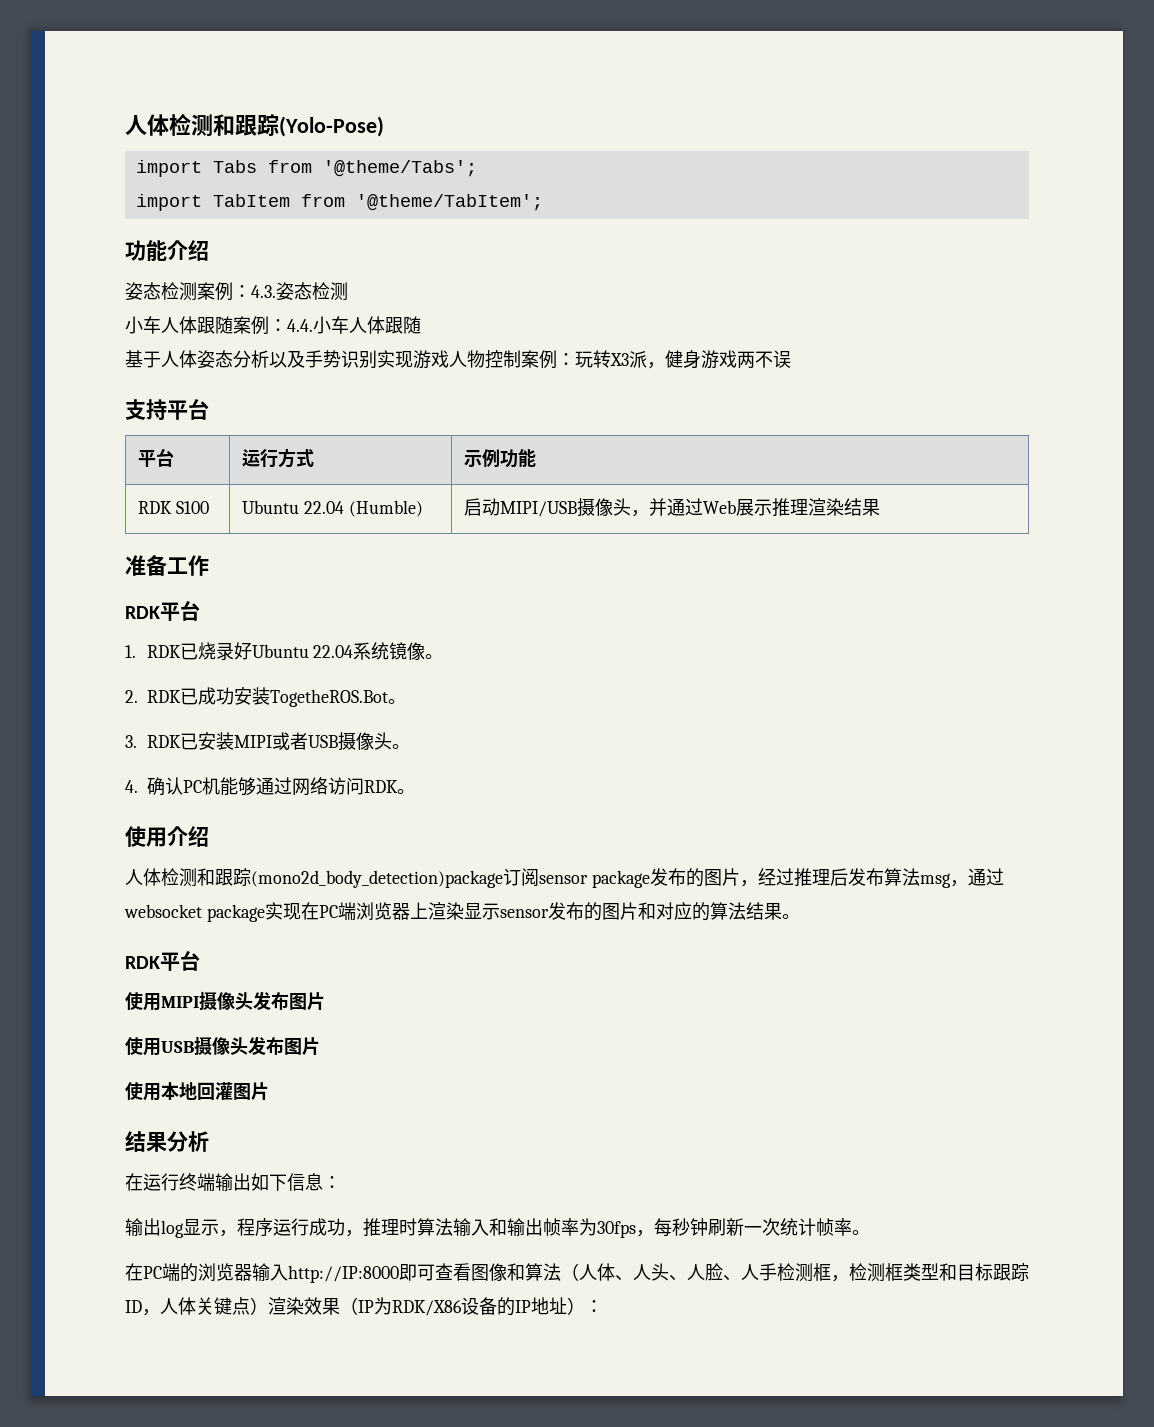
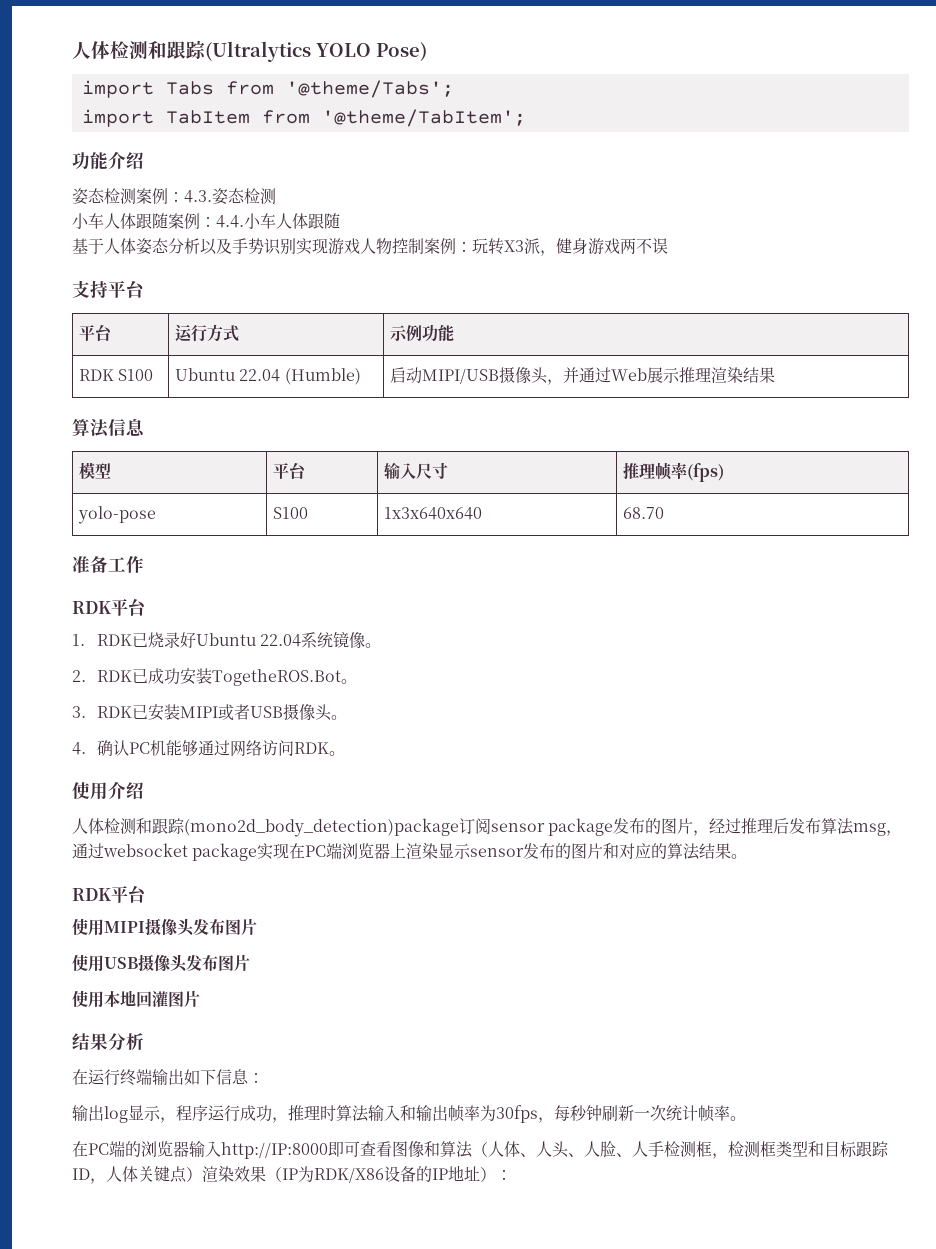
[125,113,384,137] 人体检测和跟踪(Yolo-Pose) -> [72,40,427,62] 人体检测和跟踪(Ultralytics YOLO Pose)
(881, 507) none -> [72,418,145,438] [79,462,112,479] [273,462,307,480] [384,462,449,479] [623,462,725,482] [78,506,157,524] [273,507,309,519] [384,507,483,520] [623,507,665,519] // 算法信息 // 模型 | 平台 | 输入尺寸 | 推理帧率(fps) // yolo-pose | S100 | 1x3x640x640 | 68.70

